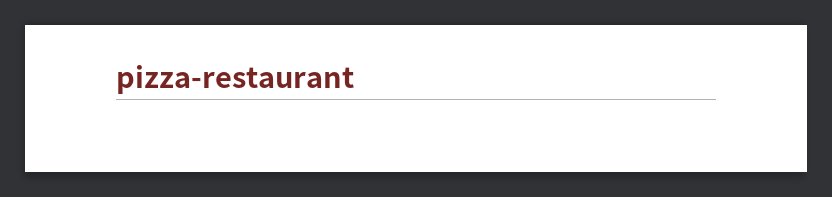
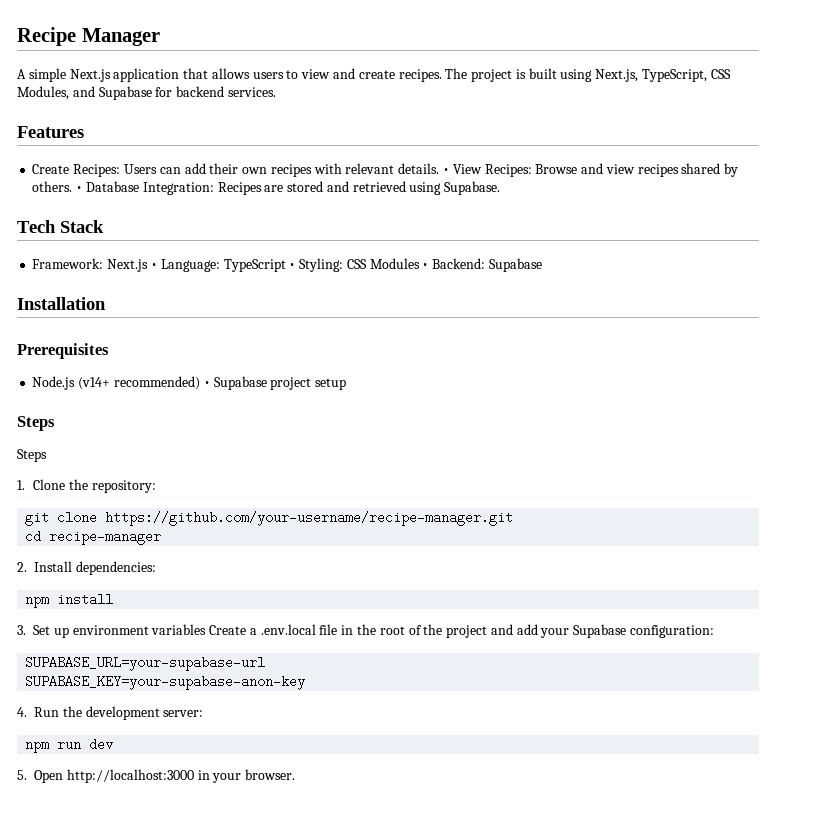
[116,65,354,94] pizza-restaurant -> [17,27,160,46] [17,68,731,82] [17,86,276,100] [17,126,84,138] [32,163,739,177] [32,181,501,195] [17,220,104,233] [32,258,542,272] [17,297,106,310] [17,343,109,359] [32,376,347,390] [17,416,55,431] [17,449,47,462] [17,479,156,493] [25,511,514,526] [25,530,162,545] [17,561,156,575] [25,593,114,608] [17,624,715,638] [25,656,266,671] [25,675,306,690] [17,706,204,720] [25,738,114,753] [17,769,296,783] Recipe Manager // A simple Next.js application that allows users to view and create recipes. The project is built using Next.js, TypeScript, CSS Modules, and Supabase for backend services. // Features // Create Recipes: Users can add their own recipes with relevant details. • View Recipes: Browse and view recipes shared by others. • Database Integration: Recipes are stored and retrieved using Supabase. // Tech Stack // Framework: Next.js • Language: TypeScript • Styling: CSS Modules • Backend: Supabase // Installation // Prerequisites // Node.js (v14+ recommended) • Supabase project setup // Steps // Steps // 1. Clone the repository: // git clone https://github.com/your-username/recipe-manager.git // cd recipe-manager // 2. Install dependencies: // npm install // 3. Set up environment variables Create a .env.local file in the root of the project and add your Supabase configuration: // SUPABASE_URL=your-supabase-url // SUPABASE_KEY=your-supabase-anon-key // 4. Run the development server: // npm run dev // 5. Open http://localhost:3000 in your browser.

